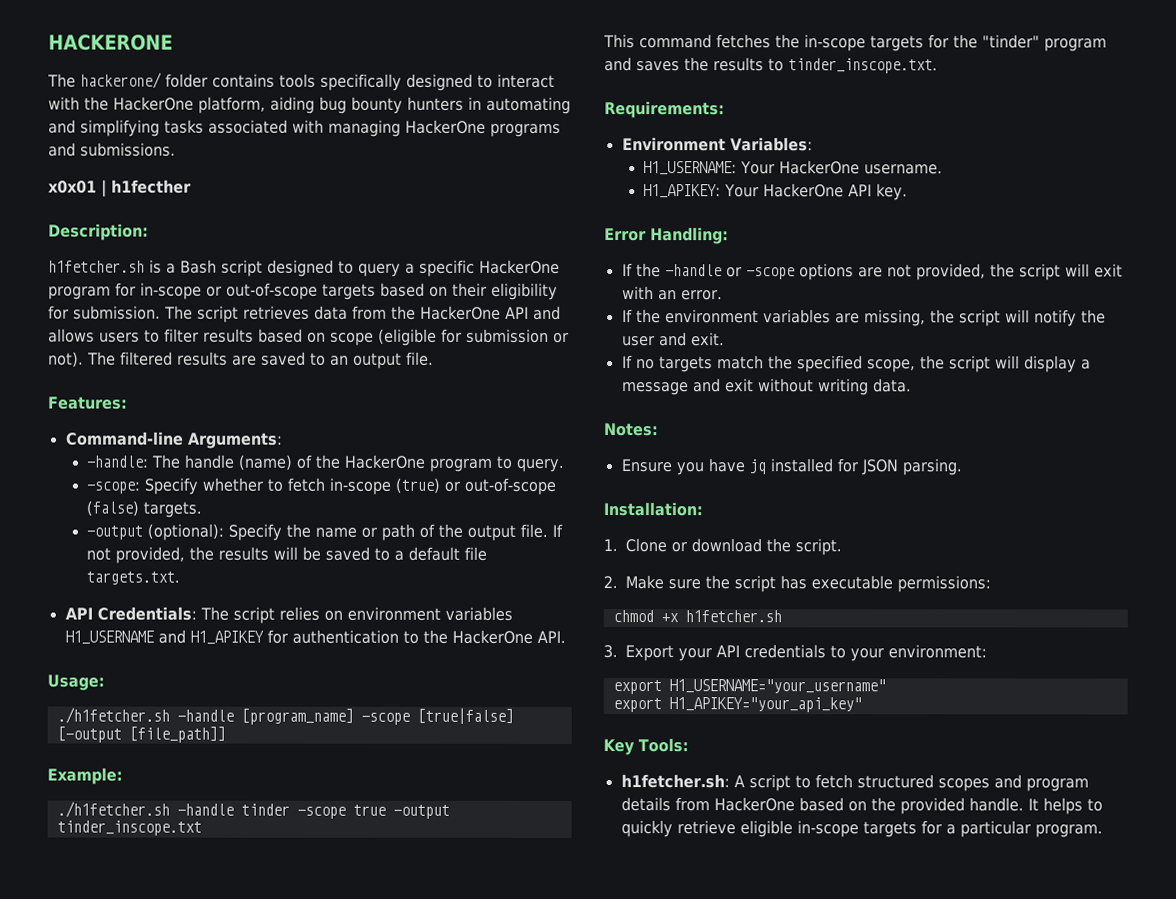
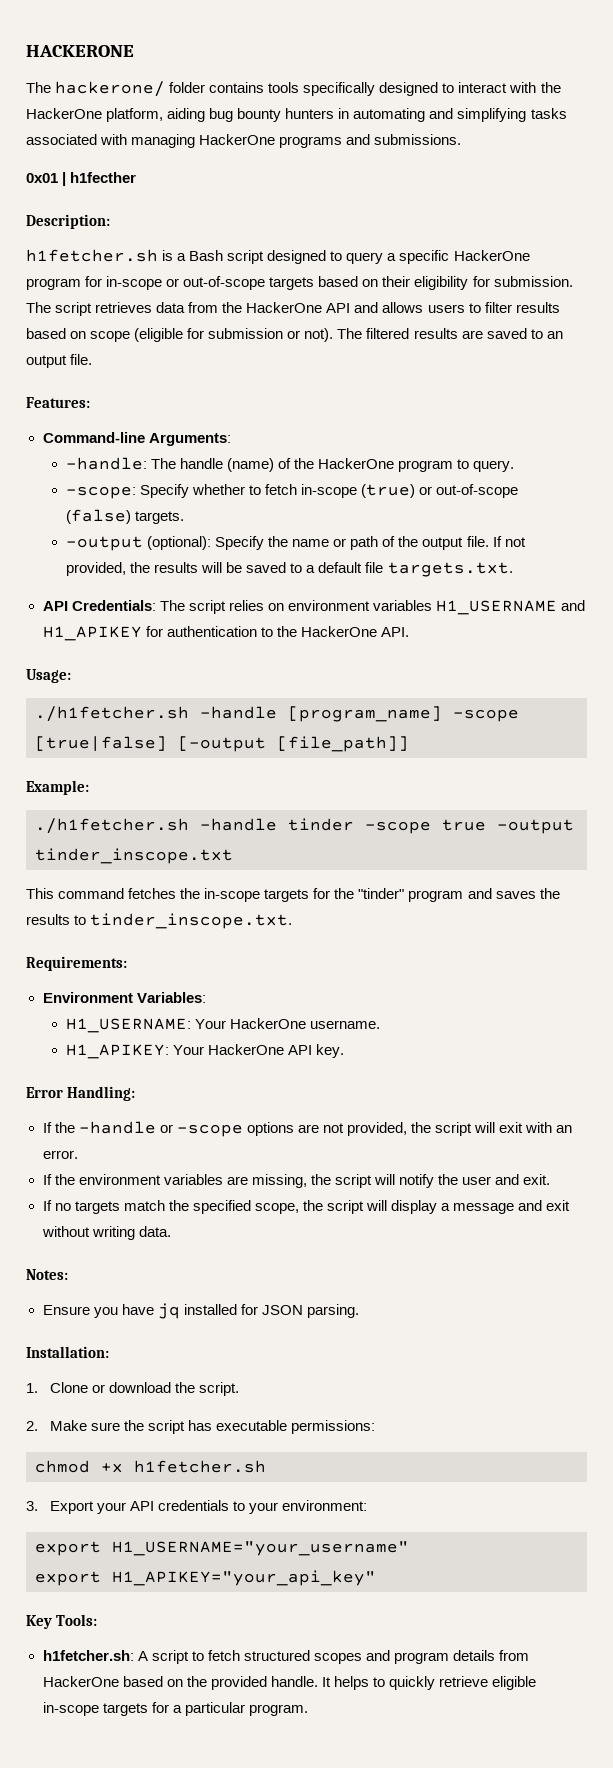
[48,180,97,194] x0x01 -> [26,173,58,183] 0x01

